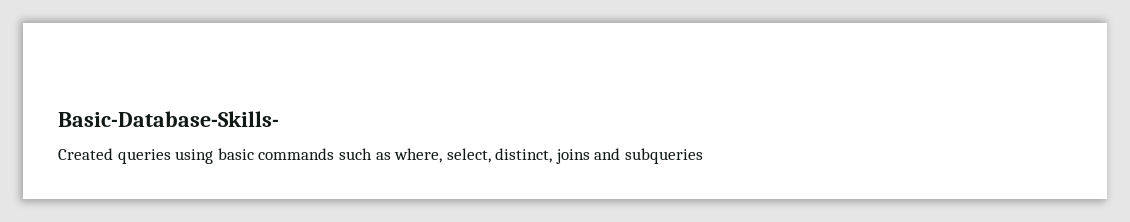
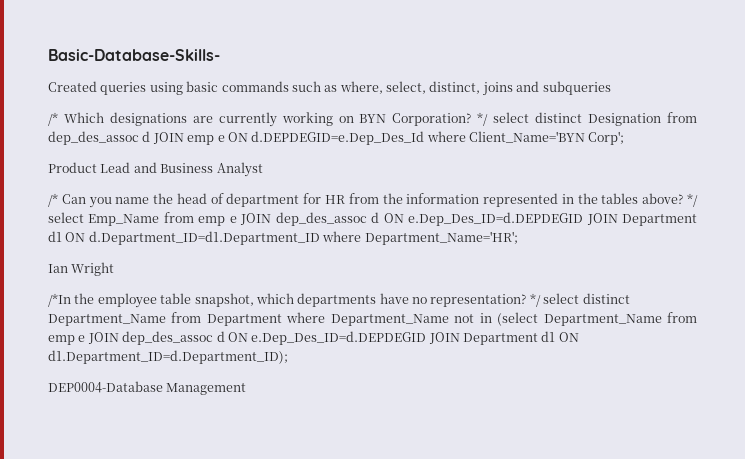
(704, 156) none -> [48,112,697,127] [48,131,625,145] [48,162,263,177] [48,193,699,208] [48,212,697,226] [48,231,518,245] [48,262,115,276] [48,293,630,308] [48,312,698,326] [48,331,579,345] [48,350,288,364] [48,381,247,395] // /* Which designations are currently working on BYN Corporation? */ select distinct Designation from dep_des_assoc d JOIN emp e ON d.DEPDEGID=e.Dep_Des_Id where Client_Name='BYN Corp'; // Product Lead and Business Analyst // /* Can you name the head of department for HR from the information represented in the tables above? */ select Emp_Name from emp e JOIN dep_des_assoc d ON e.Dep_Des_ID=d.DEPDEGID JOIN Department d1 ON d.Department_ID=d1.Department_ID where Department_Name='HR'; // Ian Wright // /*In the employee table snapshot, which departments have no representation? */ select distinct Department_Name from Department where Department_Name not in (select Department_Name from emp e JOIN dep_des_assoc d ON e.Dep_Des_ID=d.DEPDEGID JOIN Department d1 ON d1.Department_ID=d.Department_ID); // DEP0004-Database Management

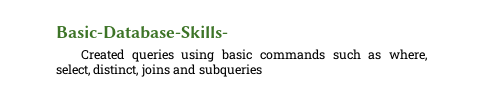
[48,112,697,127] [48,131,625,145] [48,162,263,177] [48,193,699,208] [48,212,697,226] [48,231,518,245] [48,262,115,276] [48,293,630,308] [48,312,698,326] [48,331,579,345] [48,350,288,364] [48,381,247,395] // /* Which designations are currently working on BYN Corporation? */ select distinct Designation from dep_des_assoc d JOIN emp e ON d.DEPDEGID=e.Dep_Des_Id where Client_Name='BYN Corp'; // Product Lead and Business Analyst // /* Can you name the head of department for HR from the information represented in the tables above? */ select Emp_Name from emp e JOIN dep_des_assoc d ON e.Dep_Des_ID=d.DEPDEGID JOIN Department d1 ON d.Department_ID=d1.Department_ID where Department_Name='HR'; // Ian Wright // /*In the employee table snapshot, which departments have no representation? */ select distinct Department_Name from Department where Department_Name not in (select Department_Name from emp e JOIN dep_des_assoc d ON e.Dep_Des_ID=d.DEPDEGID JOIN Department d1 ON d1.Department_ID=d.Department_ID); // DEP0004-Database Management -> (262, 70) none

